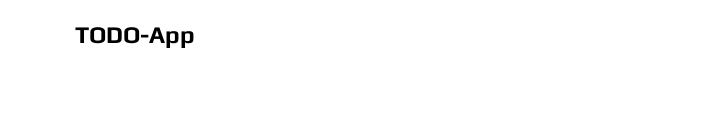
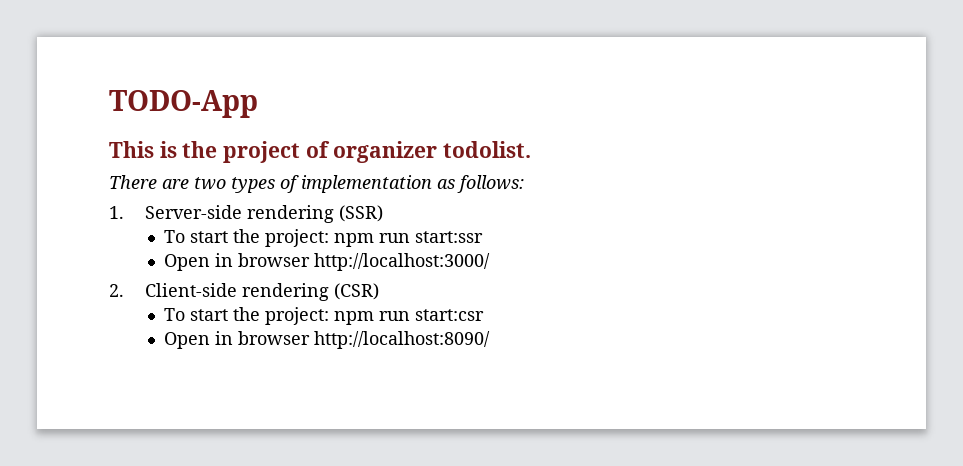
(195, 37) none -> [109,141,532,163] [109,175,524,193] [109,205,383,223] [164,229,484,247] [164,253,491,271] [109,283,379,301] [164,307,485,325] [164,331,491,349] // This is the project of organizer todolist. // There are two types of implementation as follows: // 1. Server-side rendering (SSR) // To start the project: npm run start:ssr // Open in browser http://localhost:3000/ // 2. Client-side rendering (CSR) // To start the project: npm run start:csr // Open in browser http://localhost:8090/

